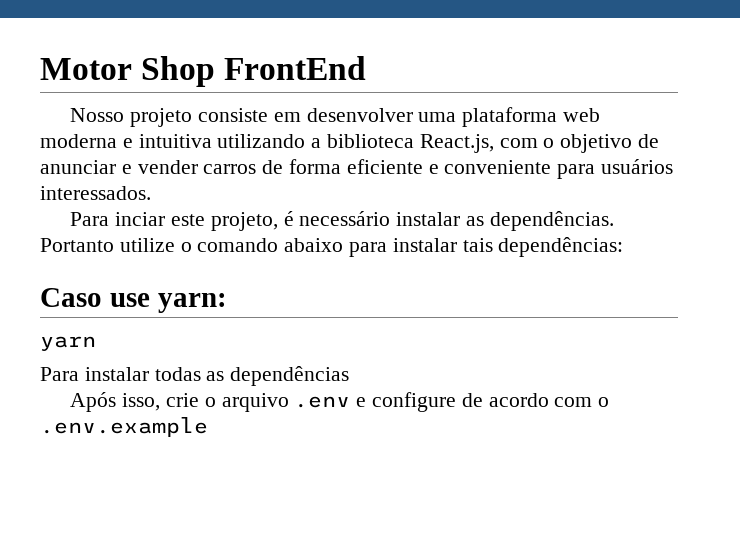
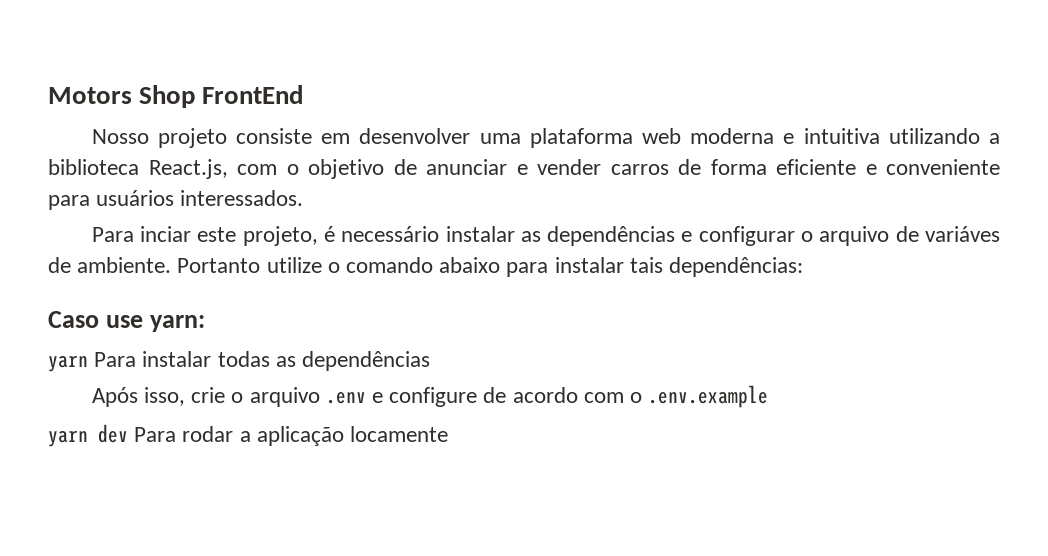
[40,58,132,80] Motor -> [48,87,132,104] Motors
[489,211,614,231] dependências. -> [547,226,1001,246] [48,257,172,273] dependências e configurar o arquivo de variáves de ambiente.
(96, 343) // -> (88, 363) none
(208, 427) none -> [48,424,449,447] // yarn dev Para rodar a aplicação locamente

